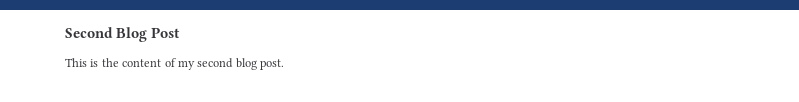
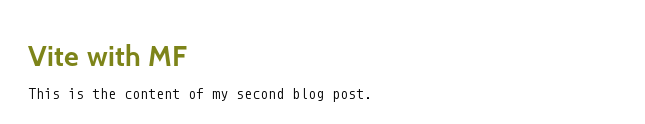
[65,27,181,42] Second Blog Post -> [28,44,188,66] Vite with MF

